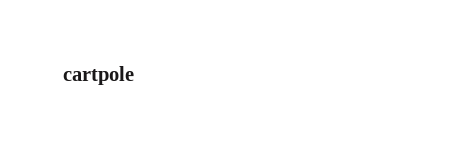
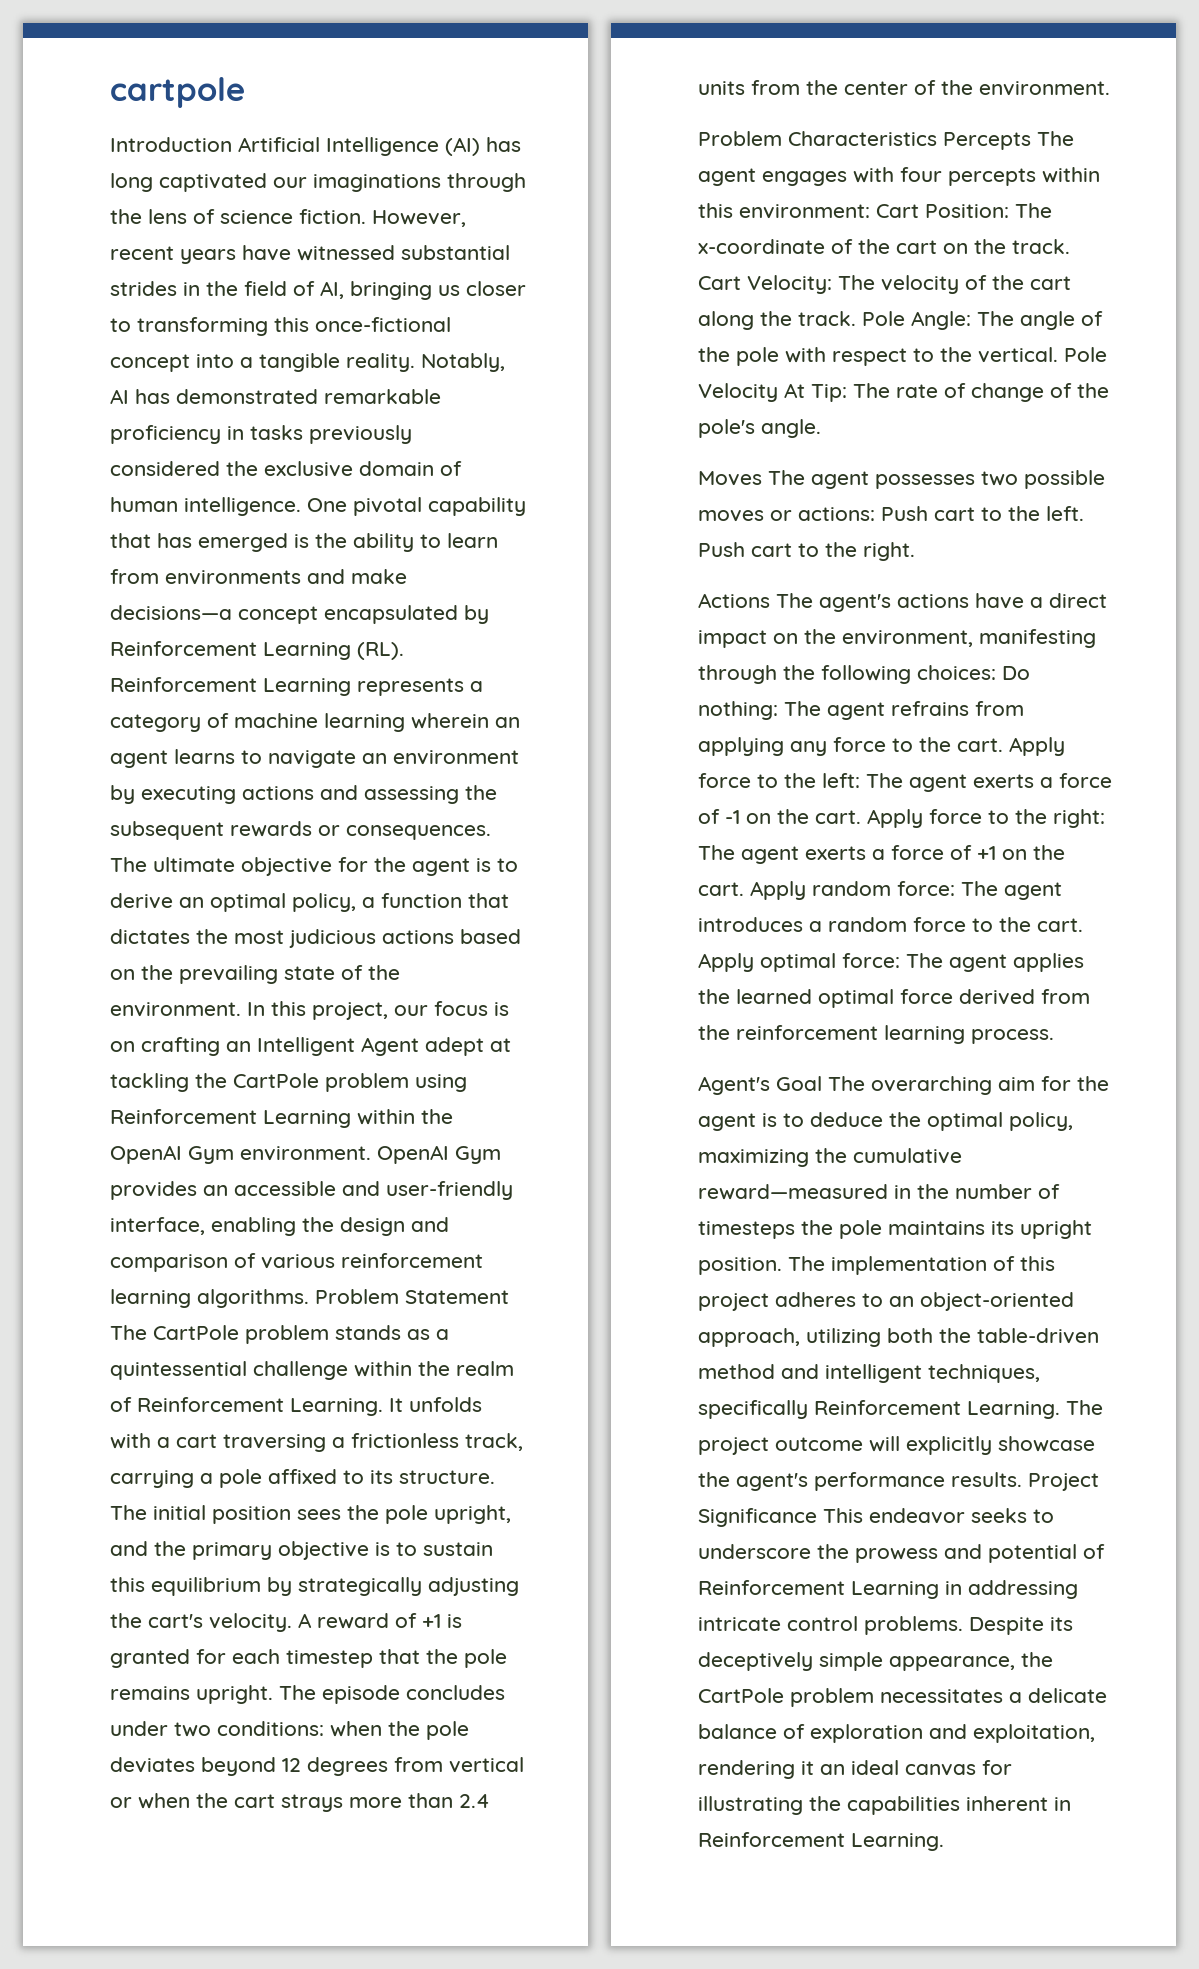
(134, 75) none -> [110,137,521,156] [110,173,526,192] [110,209,466,227] [110,245,510,264] [110,281,526,300] [110,317,451,336] [110,353,505,372] [110,389,441,404] [110,425,412,444] [110,461,462,477] [110,497,526,516] [110,533,498,552] [110,569,407,585] [110,605,489,624] [110,641,404,660] [110,677,483,696] [110,713,520,732] [110,749,519,768] [110,785,497,804] [110,821,491,840] [110,857,518,876] [110,893,509,912] [110,929,521,948] [110,965,400,984] [110,1001,509,1020] [110,1037,511,1056] [110,1073,467,1092] [110,1109,453,1128] [110,1145,501,1164] [110,1181,513,1200] [110,1217,449,1236] [110,1253,483,1272] [110,1289,509,1308] [110,1325,449,1344] [110,1361,514,1380] [110,1397,482,1416] [110,1433,523,1452] [110,1469,495,1488] [110,1505,511,1524] [110,1541,493,1560] [110,1577,519,1596] [110,1613,462,1632] [110,1649,507,1668] [110,1685,505,1704] [110,1721,469,1740] [110,1757,524,1776] [110,1793,490,1812] [698,80,1110,96] [698,131,1074,150] [698,167,1100,186] [698,203,1052,219] [698,239,1070,254] [698,275,1071,294] [698,311,1103,330] [698,347,1107,366] [698,383,1109,402] [698,419,821,438] [698,470,1105,489] [698,506,1084,522] [698,542,915,561] [698,593,1107,612] [698,629,1096,648] [698,665,1030,684] [698,701,1024,720] [698,737,1065,756] [698,773,1112,792] [698,809,1105,828] [698,845,1065,864] [698,881,1062,900] [698,917,1083,932] [698,953,1084,972] [698,989,1090,1008] [698,1025,1054,1044] [698,1076,1109,1095] [698,1112,1073,1131] [698,1148,962,1167] [698,1184,1060,1200] [698,1220,1092,1239] [698,1256,1055,1275] [698,1292,1074,1311] [698,1328,1099,1347] [698,1364,1040,1383] [698,1400,1103,1419] [698,1436,1095,1455] [698,1472,1099,1491] [698,1508,1054,1527] [698,1544,1105,1563] [698,1580,1078,1599] [698,1616,1073,1635] [698,1652,1053,1671] [698,1688,1107,1707] [698,1724,1095,1743] [698,1760,1012,1779] [698,1796,1071,1815] [698,1832,944,1851] // Introduction Artificial Intelligence (AI) has long captivated our imaginations through the lens of science fiction. However, recent years have witnessed substantial strides in the field of AI, bringing us closer to transforming this once-fictional concept into a tangible reality. Notably, AI has demonstrated remarkable proficiency in tasks previously considered the exclusive domain of human intelligence. One pivotal capability that has emerged is the ability to learn from environments and make decisions—a concept encapsulated by Reinforcement Learning (RL). Reinforcement Learning represents a category of machine learning wherein an agent learns to navigate an environment by executing actions and assessing the subsequent rewards or consequences. The ultimate objective for the agent is to derive an optimal policy, a function that dictates the most judicious actions based on the prevailing state of the environment. In this project, our focus is on crafting an Intelligent Agent adept at tackling the CartPole problem using Reinforcement Learning within the OpenAI Gym environment. OpenAI Gym provides an accessible and user-friendly interface, enabling the design and comparison of various reinforcement learning algorithms. Problem Statement The CartPole problem stands as a quintessential challenge within the realm of Reinforcement Learning. It unfolds with a cart traversing a frictionless track, carrying a pole affixed to its structure. The initial position sees the pole upright, and the primary objective is to sustain this equilibrium by strategically adjusting the cart's velocity. A reward of +1 is granted for each timestep that the pole remains upright. The episode concludes under two conditions: when the pole deviates beyond 12 degrees from vertical or when the cart strays more than 2.4 units from the center of the environment. // Problem Characteristics Percepts The agent engages with four percepts within this environment: Cart Position: The x-coordinate of the cart on the track. Cart Velocity: The velocity of the cart along the track. Pole Angle: The angle of the pole with respect to the vertical. Pole Velocity At Tip: The rate of change of the pole's angle. // Moves The agent possesses two possible moves or actions: Push cart to the left. Push cart to the right. // Actions The agent's actions have a direct impact on the environment, manifesting through the following choices: Do nothing: The agent refrains from applying any force to the cart. Apply force to the left: The agent exerts a force of -1 on the cart. Apply force to the right: The agent exerts a force of +1 on the cart. Apply random force: The agent introduces a random force to the cart. Apply optimal force: The agent applies the learned optimal force derived from the reinforcement learning process. // Agent's Goal The overarching aim for the agent is to deduce the optimal policy, maximizing the cumulative reward—measured in the number of timesteps the pole maintains its upright position. The implementation of this project adheres to an object-oriented approach, utilizing both the table-driven method and intelligent techniques, specifically Reinforcement Learning. The project outcome will explicitly showcase the agent's performance results. Project Significance This endeavor seeks to underscore the prowess and potential of Reinforcement Learning in addressing intricate control problems. Despite its deceptively simple appearance, the CartPole problem necessitates a delicate balance of exploration and exploitation, rendering it an ideal canvas for illustrating the capabilities inherent in Reinforcement Learning.

